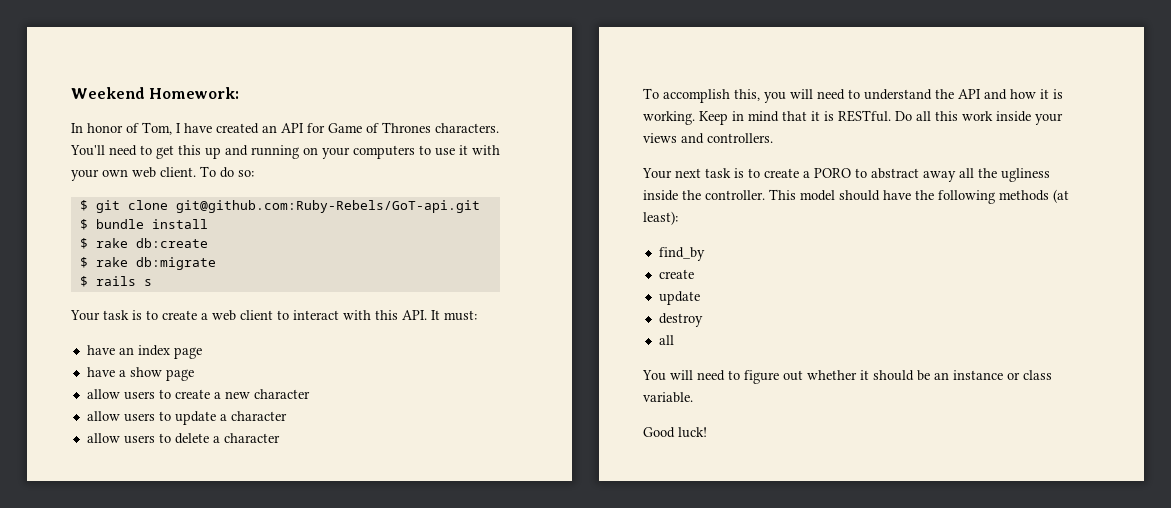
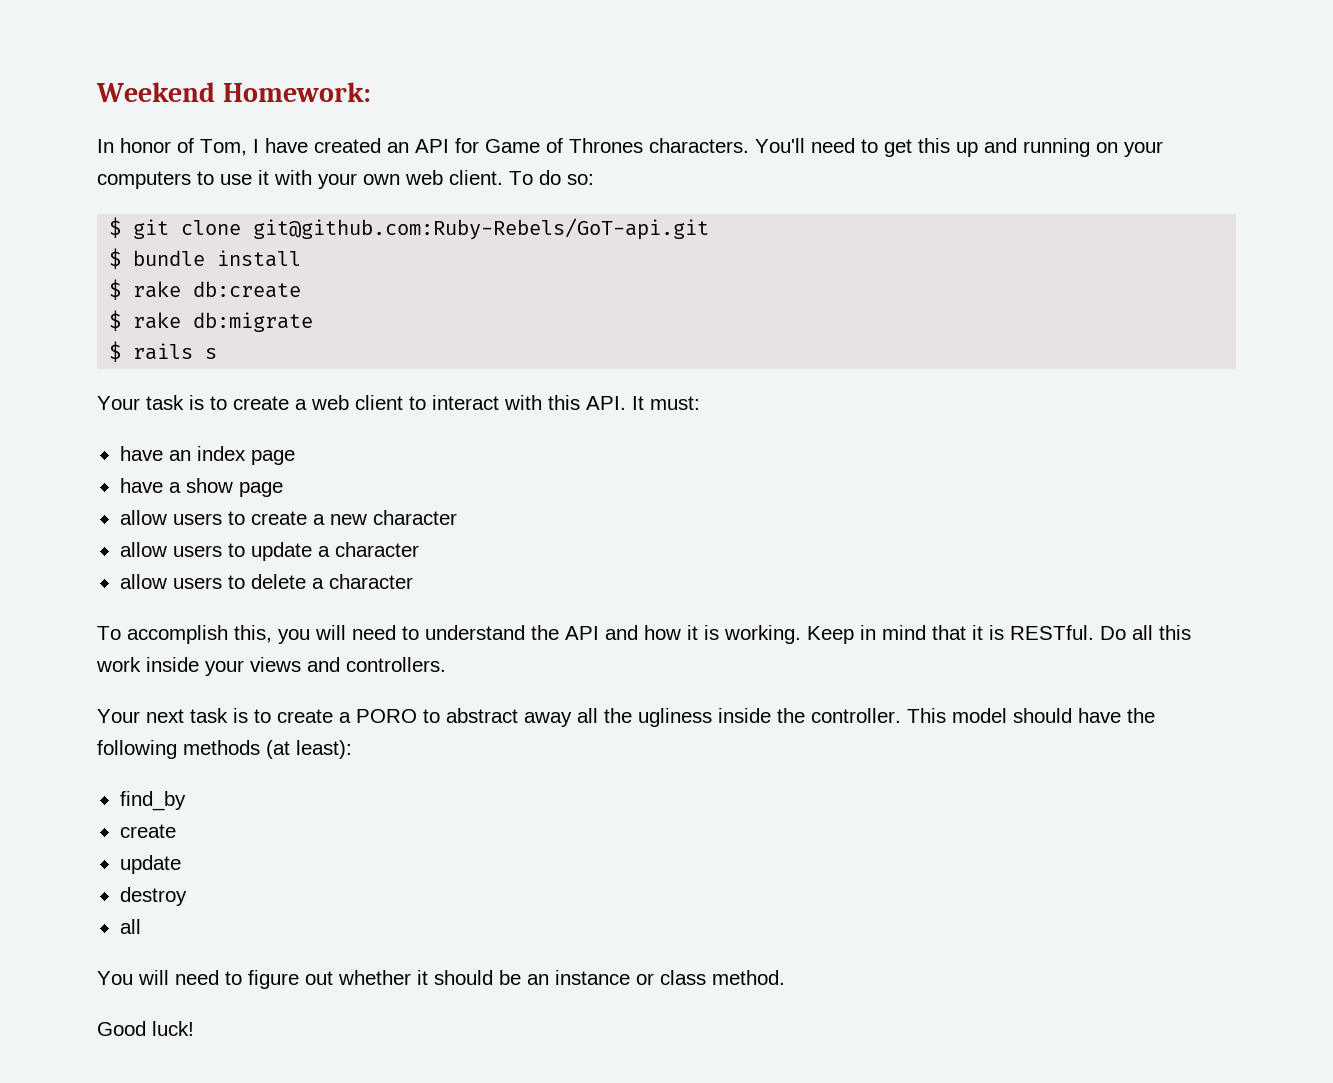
[643,392,693,403] variable. -> [712,970,785,985] method.

